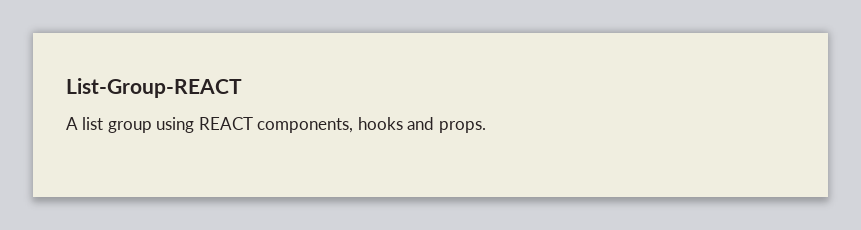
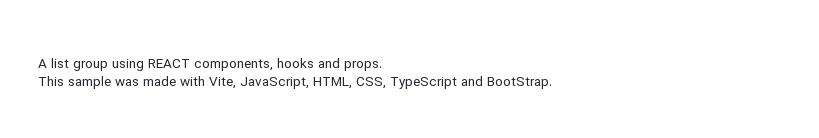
[66,78,242,98] List-Group-REACT // -> (38, 63) none
(486, 127) none -> [38,76,552,89] // This sample was made with Vite, JavaScript, HTML, CSS, TypeScript and BootStrap.

